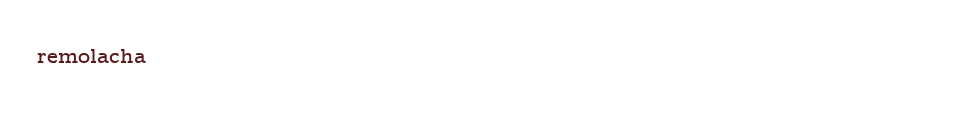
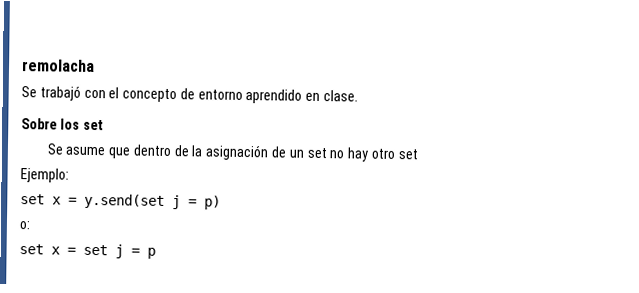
(146, 56) none -> [21,85,359,104] [21,118,104,131] [46,143,418,162] [20,168,69,183] [20,193,221,210] [19,221,30,230] [19,244,156,259] // Se trabajó con el concepto de entorno aprendido en clase. // Sobre los set // Se asume que dentro de la asignación de un set no hay otro set // Ejemplo: // set x = y.send(set j = p) // o: // set x = set j = p

